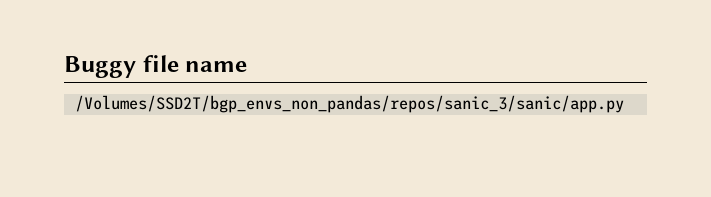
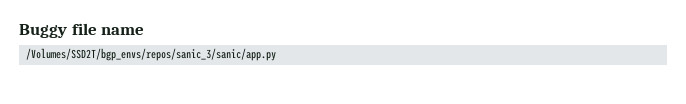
[74,95,624,113] /Volumes/SSD2T/bgp_envs_non_pandas/repos/sanic_3/sanic/app.py -> [26,48,277,61] /Volumes/SSD2T/bgp_envs/repos/sanic_3/sanic/app.py

